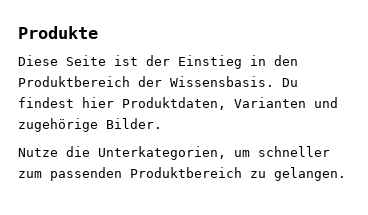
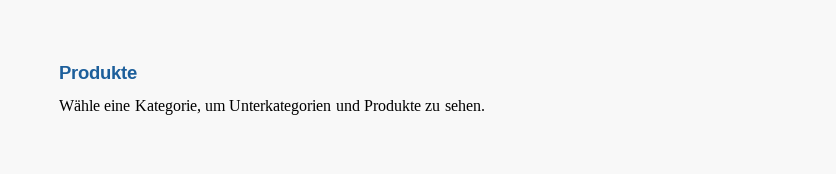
[18,55,298,69] [18,76,298,87] [18,97,338,110] [18,118,162,132] [18,146,330,160] [18,167,346,181] Diese Seite ist der Einstieg in den Produktbereich der Wissensbasis. Du findest hier Produktdaten, Varianten und zugehörige Bilder. // Nutze die Unterkategorien, um schneller zum passenden Produktbereich zu gelangen. -> [59,100,485,115] Wähle eine Kategorie, um Unterkategorien und Produkte zu sehen.

